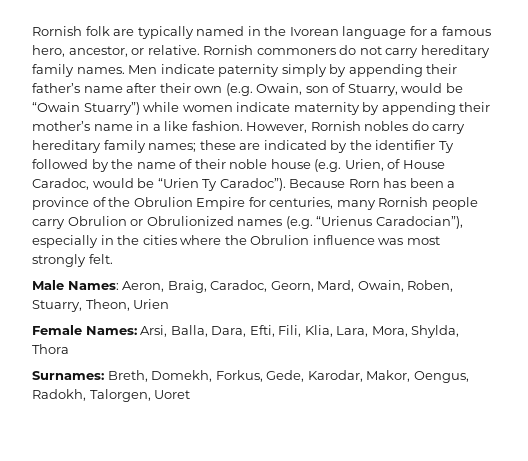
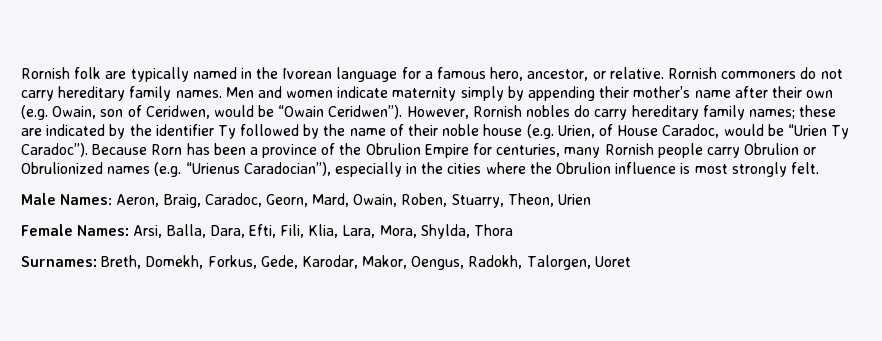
[160,64,280,77] indicate paternity -> [257,86,457,101] and women indicate maternity
[32,83,80,93] father’s -> [633,86,691,98] mother’s
[347,84,398,96] Stuarry, -> [145,105,210,119] Ceridwen,
[83,102,491,115] [32,121,243,131] Stuarry”) while women indicate maternity by appending their mother’s name in a like fashion. -> [328,105,403,119] Ceridwen”).
[378,238,404,245] was -> [680,163,691,174] is

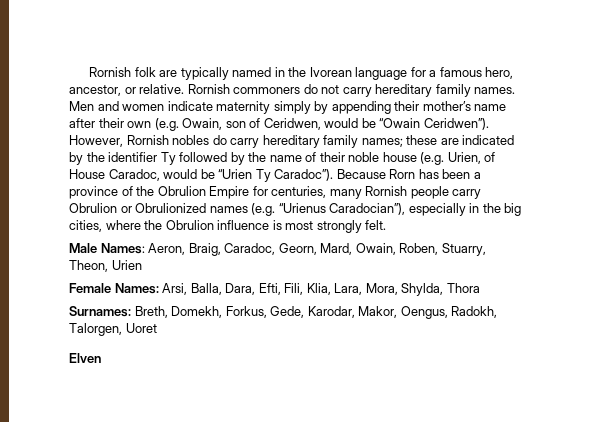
[447,163,482,174] cities -> [504,203,522,216] [69,220,102,232] big cities,
(631, 261) none -> [69,353,101,363] // Elven

